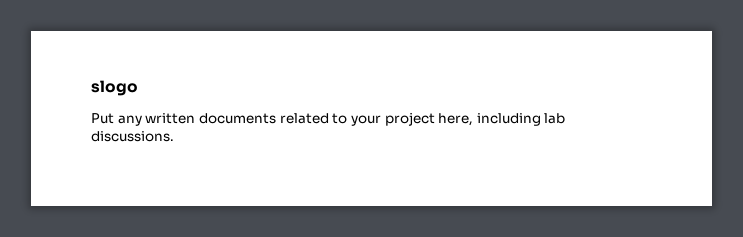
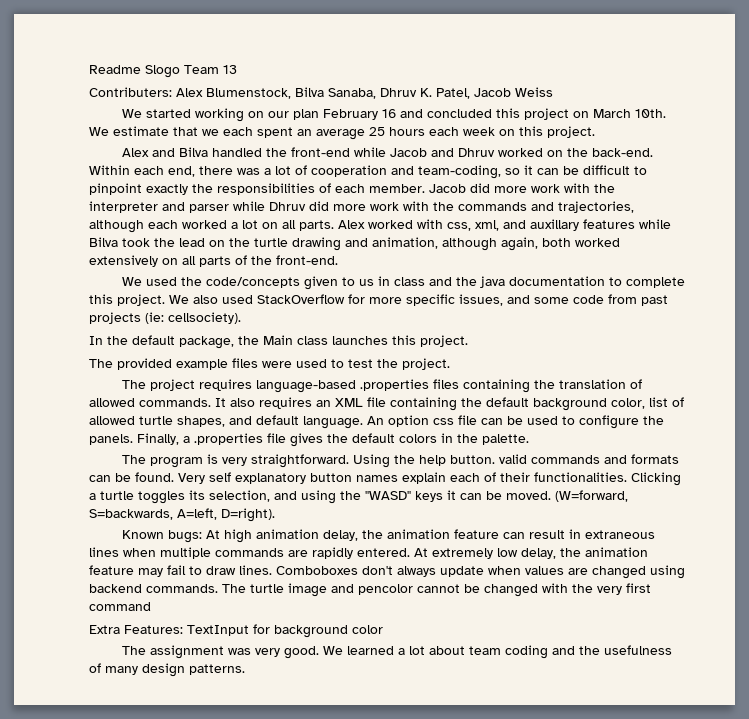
[91,80,138,96] [91,112,566,126] [91,131,174,142] slogo // Put any written documents related to your project here, including lab discussions. -> [89,65,237,78] [89,87,553,99] [121,108,666,122] [89,126,595,140] [121,147,653,157] [89,165,647,179] [89,183,615,195] [89,201,634,213] [89,219,671,233] [89,237,620,251] [89,255,338,267] [121,276,685,290] [89,294,668,306] [89,312,241,324] [89,335,468,349] [89,358,450,370] [121,379,642,393] [89,397,684,411] [89,415,664,429] [89,433,529,447] [121,454,679,468] [89,472,681,486] [89,490,628,504] [89,508,275,522] [121,529,655,543] [89,547,648,559] [89,565,685,579] [89,583,651,597] [89,602,151,611] [89,624,383,638] [121,645,672,659] [89,663,245,677] Readme Slogo Team 13 // Contributers: Alex Blumenstock, Bilva Sanaba, Dhruv K. Patel, Jacob Weiss // We started working on our plan February 16 and concluded this project on March 10th. We estimate that we each spent an average 25 hours each week on this project. // Alex and Bilva handled the front-end while Jacob and Dhruv worked on the back-end. Within each end, there was a lot of cooperation and team-coding, so it can be difficult to pinpoint exactly the responsibilities of each member. Jacob did more work with the interpreter and parser while Dhruv did more work with the commands and trajectories, although each worked a lot on all parts. Alex worked with css, xml, and auxillary features while Bilva took the lead on the turtle drawing and animation, although again, both worked extensively on all parts of the front-end. // We used the code/concepts given to us in class and the java documentation to complete this project. We also used StackOverflow for more specific issues, and some code from past projects (ie: cellsociety). // In the default package, the Main class launches this project. // The provided example files were used to test the project. // The project requires language-based .properties files containing the translation of allowed commands. It also requires an XML file containing the default background color, list of allowed turtle shapes, and default language. An option css file can be used to configure the panels. Finally, a .properties file gives the default colors in the palette. // The program is very straightforward. Using the help button. valid commands and formats can be found. Very self explanatory button names explain each of their functionalities. Clicking a turtle toggles its selection, and using the "WASD" keys it can be moved. (W=forward, S=backwards, A=left, D=right). // Known bugs: At high animation delay, the animation feature can result in extraneous lines when multiple commands are rapidly entered. At extremely low delay, the animation feature may fail to draw lines. Comboboxes don't always update when values are changed using backend commands. The turtle image and pencolor cannot be changed with the very first command // Extra Features: TextInput for background color // The assignment was very good. We learned a lot about team coding and the usefulness of many design patterns.

